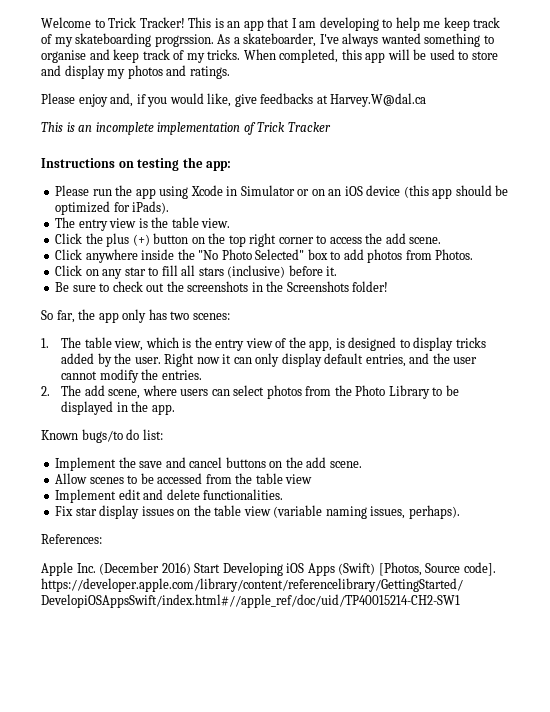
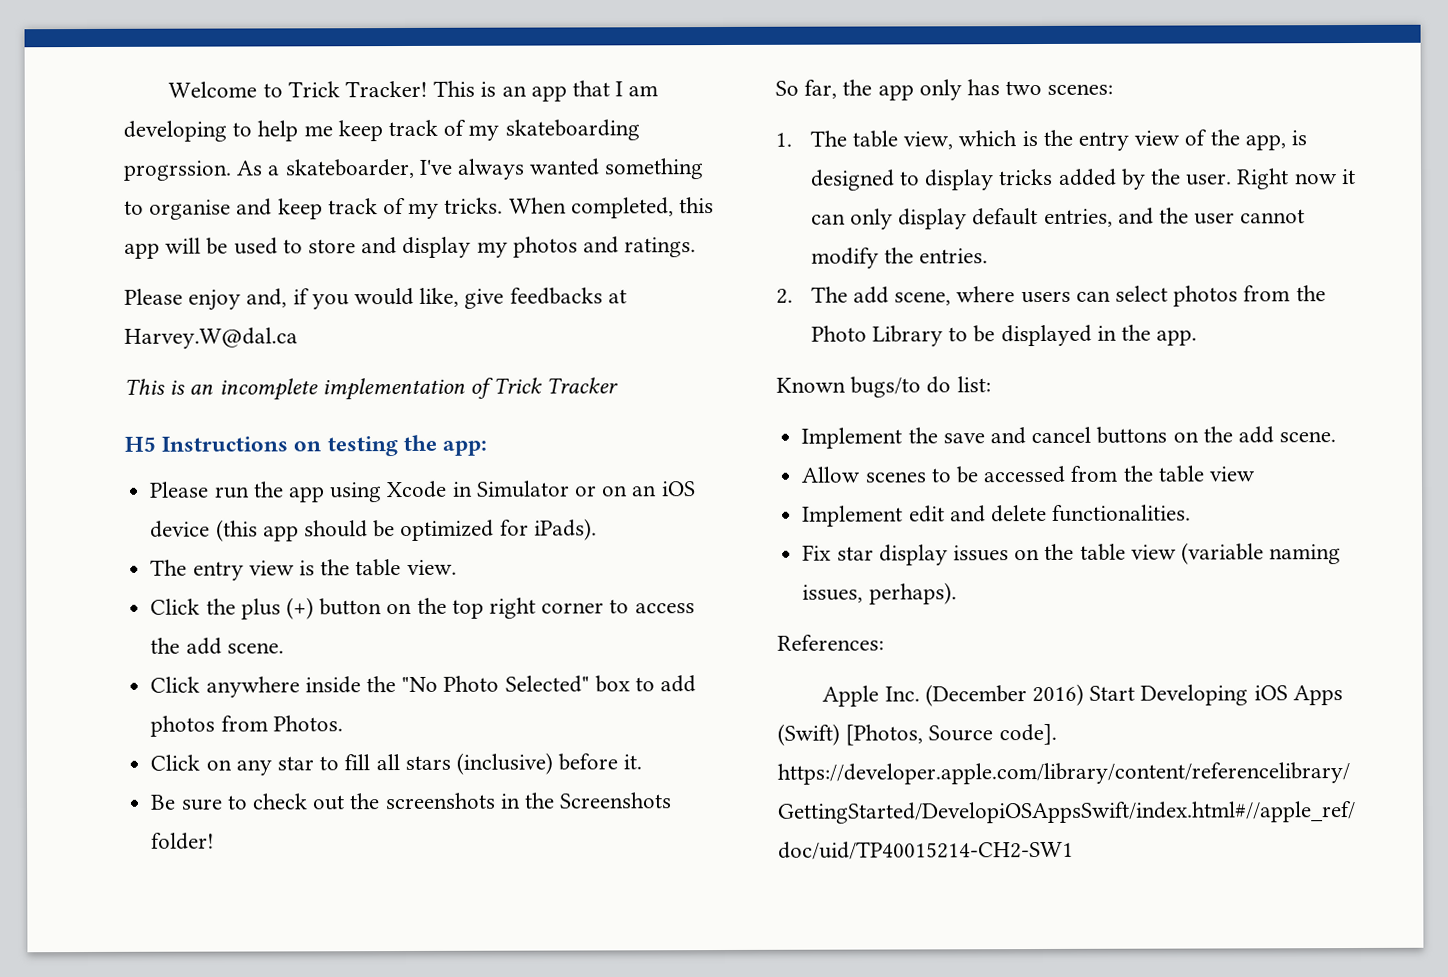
(331, 127) none -> [124,436,156,452] H5

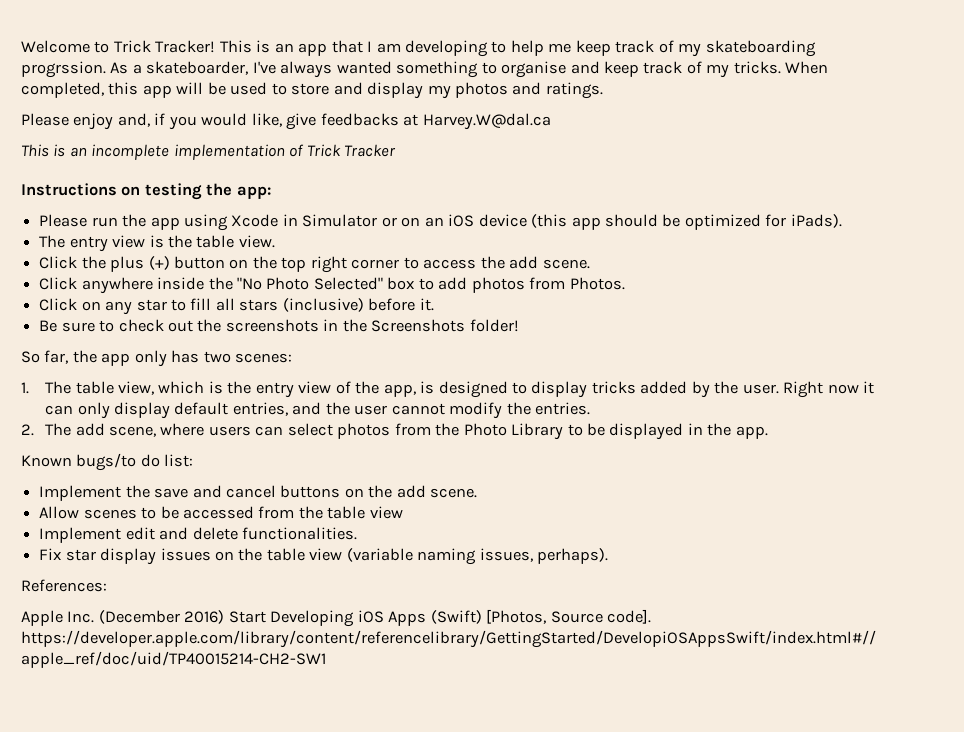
[124,436,156,452] H5 -> (397, 150) none

